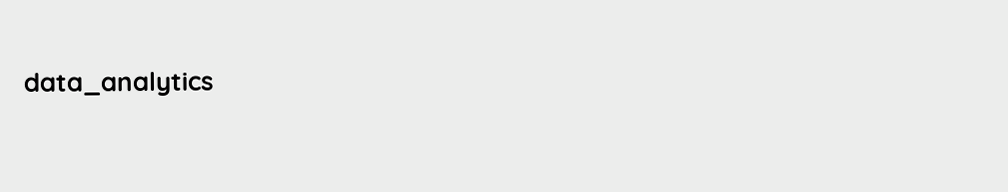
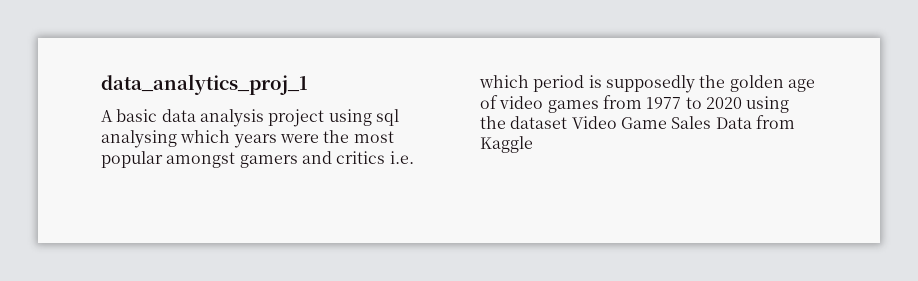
[23,71,214,97] data_analytics -> [101,74,308,95] [101,109,399,127] [101,130,394,148] [101,151,414,168] [479,75,815,93] [480,95,790,113] [480,115,795,129] [480,136,533,153] data_analytics_proj_1 // A basic data analysis project using sql analysing which years were the most popular amongst gamers and critics i.e. which period is supposedly the golden age of video games from 1977 to 2020 using the dataset Video Game Sales Data from Kaggle

